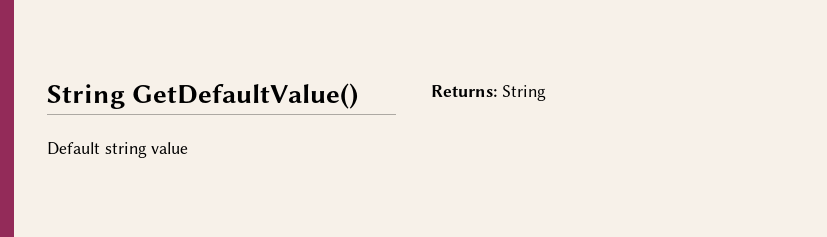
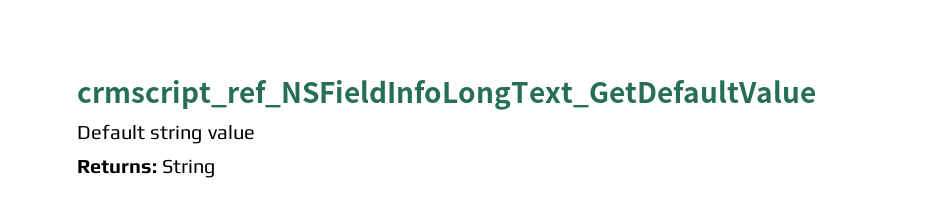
[47,83,359,109] String GetDefaultValue() -> [77,80,816,110] crmscript_ref_NSFieldInfoLongText_GetDefaultValue

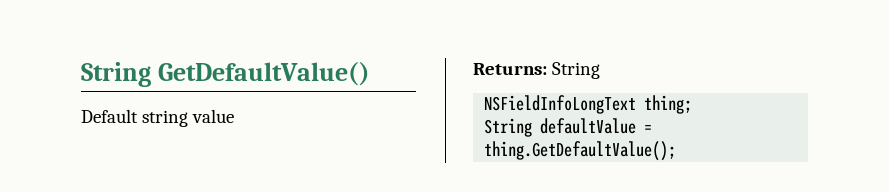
[77,80,816,110] crmscript_ref_NSFieldInfoLongText_GetDefaultValue -> [81,62,371,87] String GetDefaultValue()
(216, 168) none -> [484,95,693,114] [484,118,653,137] [484,141,677,161] // NSFieldInfoLongText thing; // String defaultValue = thing.GetDefaultValue();

